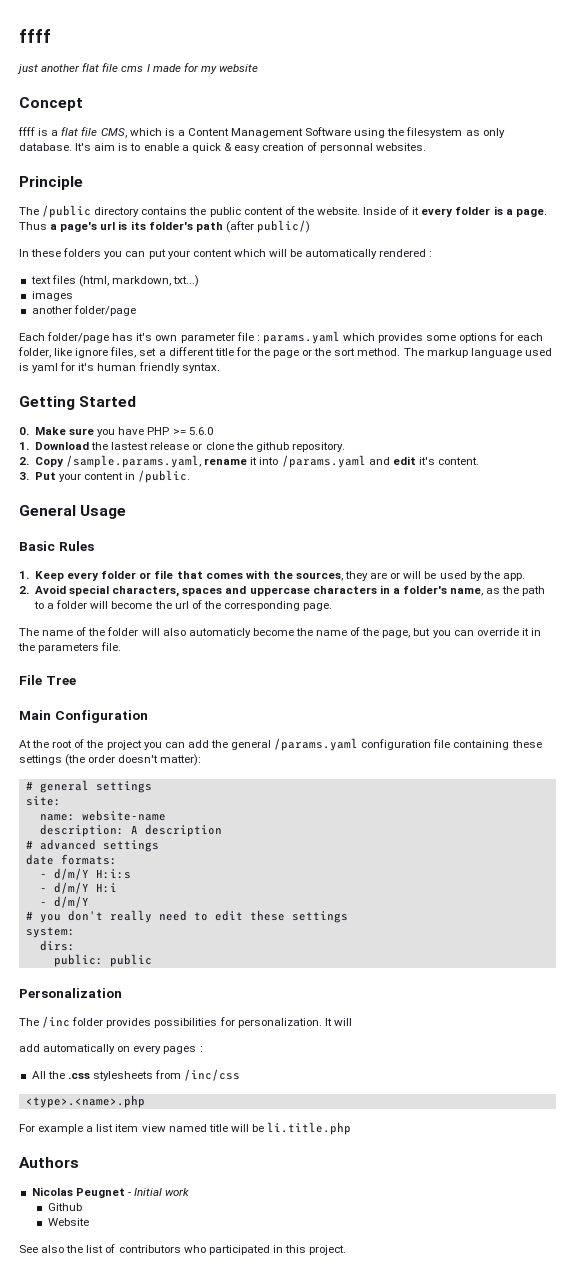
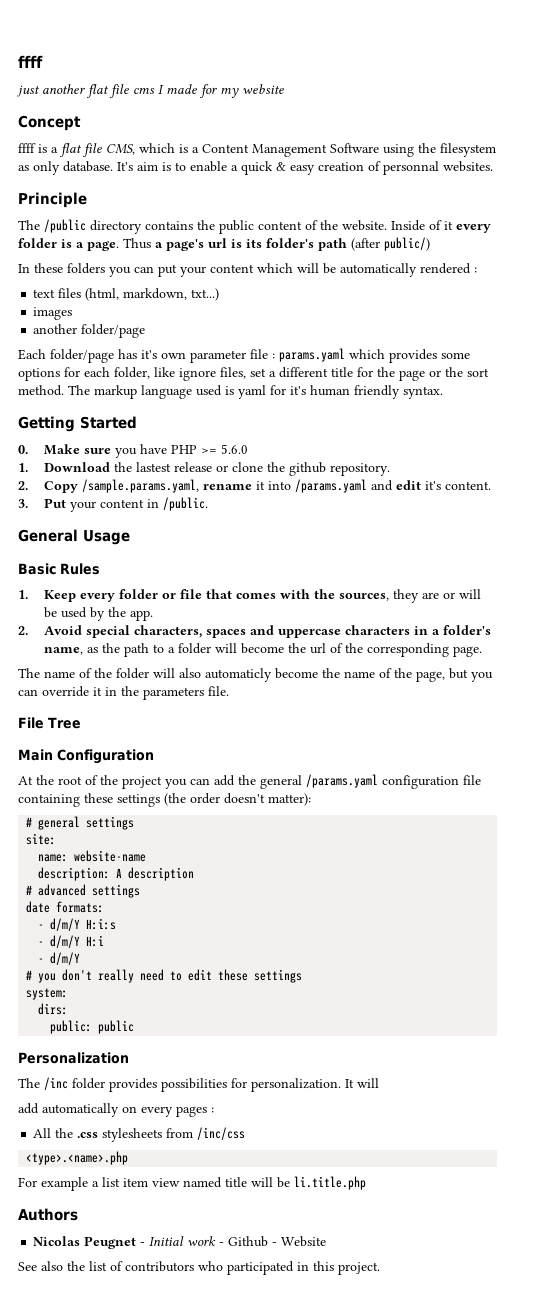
(190, 1192) // -> [219,1242,225,1246] -
(82, 1207) // -> [272,1242,278,1246] -

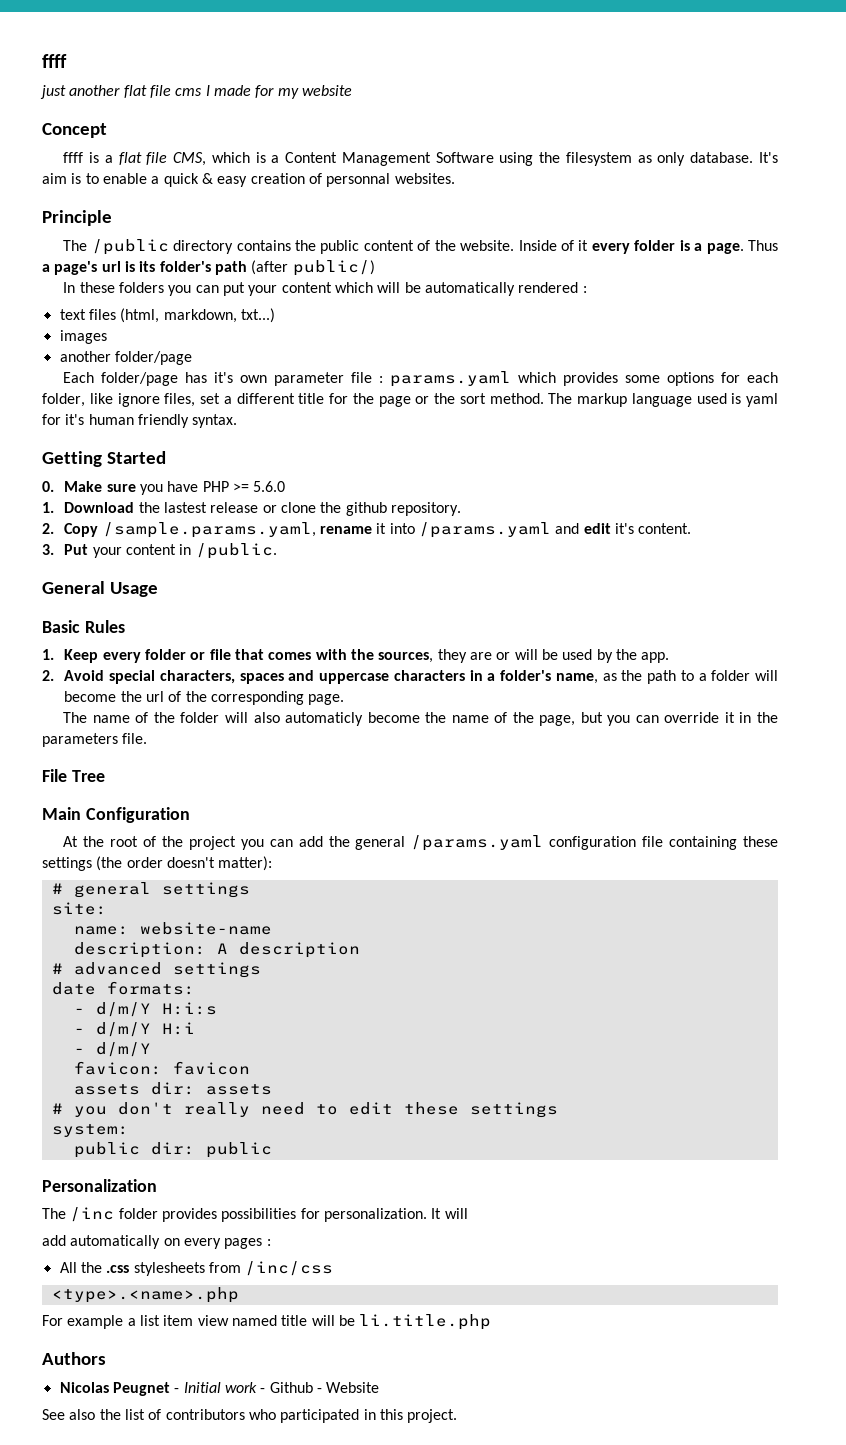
(81, 958) none -> [73,1061,250,1075] [73,1082,272,1095] // favicon: favicon // assets dir: assets
[38,1003,69,1015] [50,1020,93,1034] dirs: // public: -> [73,1142,195,1158] public dir:

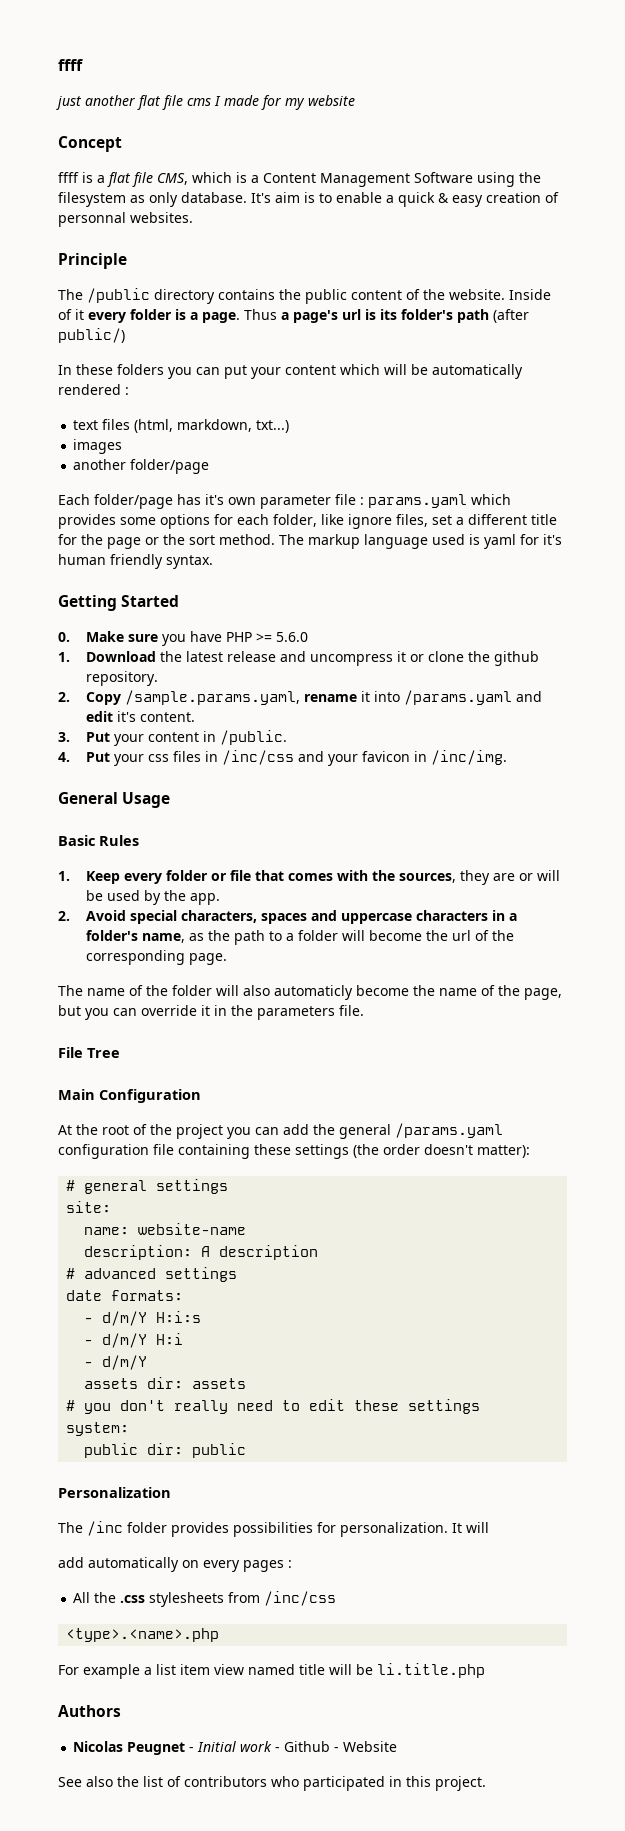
[164,502,259,513] lastest release -> [185,651,406,666] latest release and uncompress it
(277, 551) none -> [58,750,507,766] // 4. Put your css files in /inc/css and your favicon in /inc/img.
[73,1061,250,1075] // favicon: favicon -> (148, 1362) none

